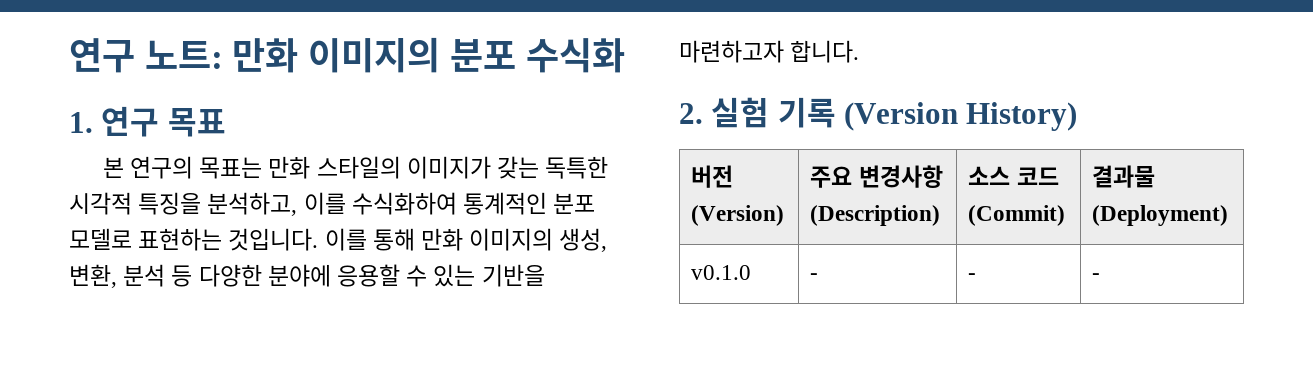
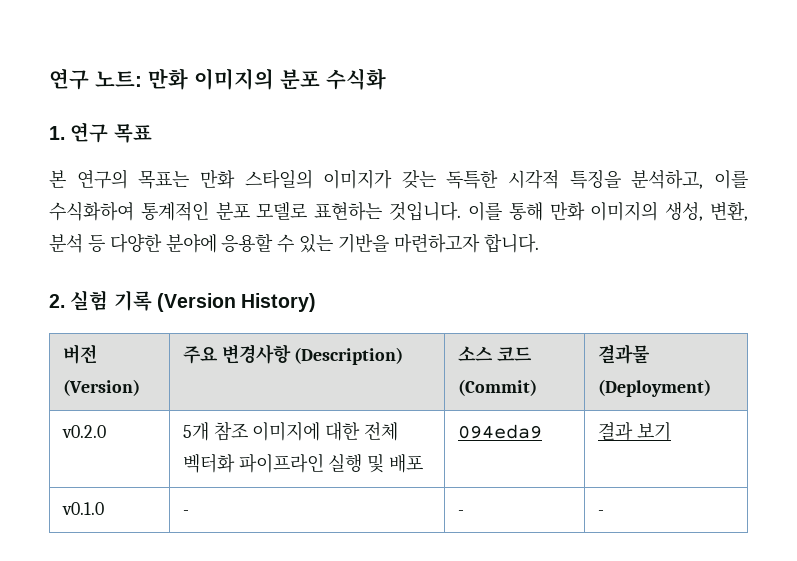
(1229, 215) none -> [61,425,106,438] [182,421,399,441] [182,453,424,473] [457,424,542,439] [597,422,671,441] // v0.2.0 | 5개 참조 이미지에 대한 전체 벡터화 파이프라인 실행 및 배포 | 094eda9 | 결과 보기

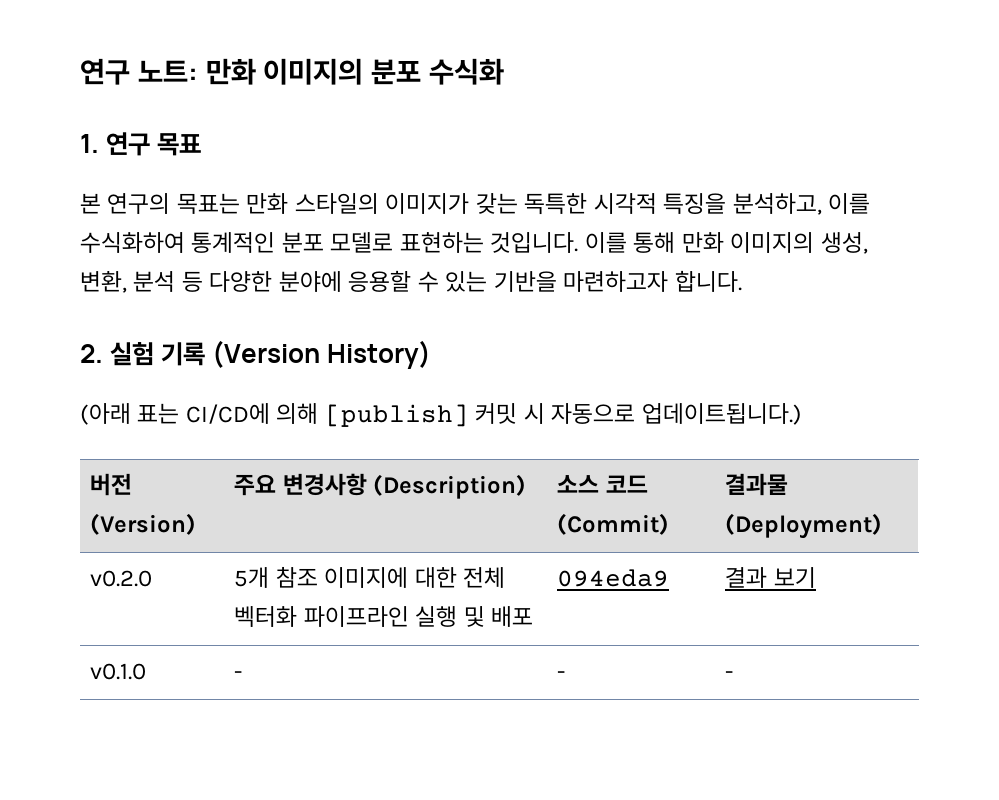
(317, 302) none -> [80,403,802,427] // (아래 표는 CI/CD에 의해 [publish] 커밋 시 자동으로 업데이트됩니다.)

